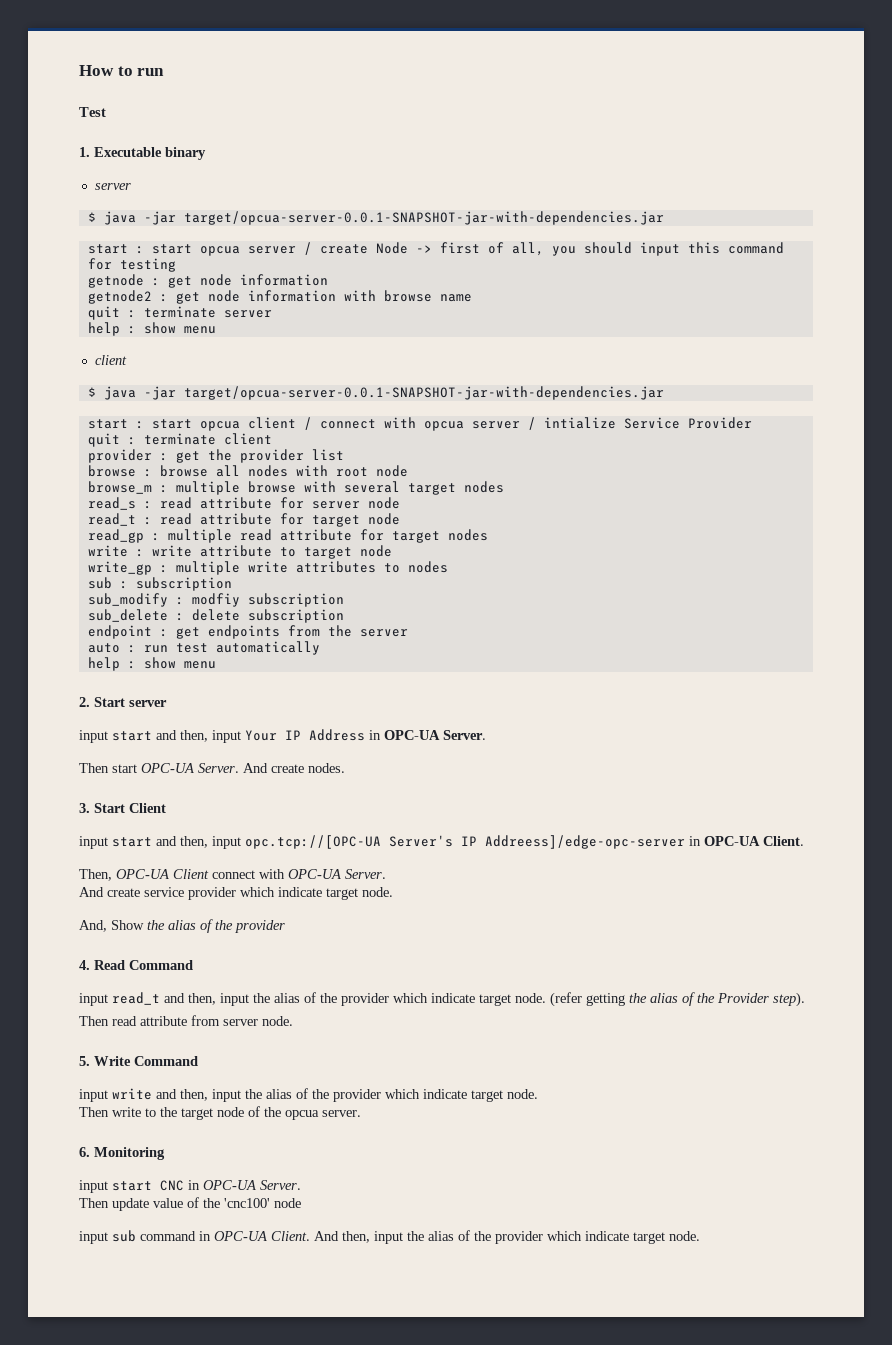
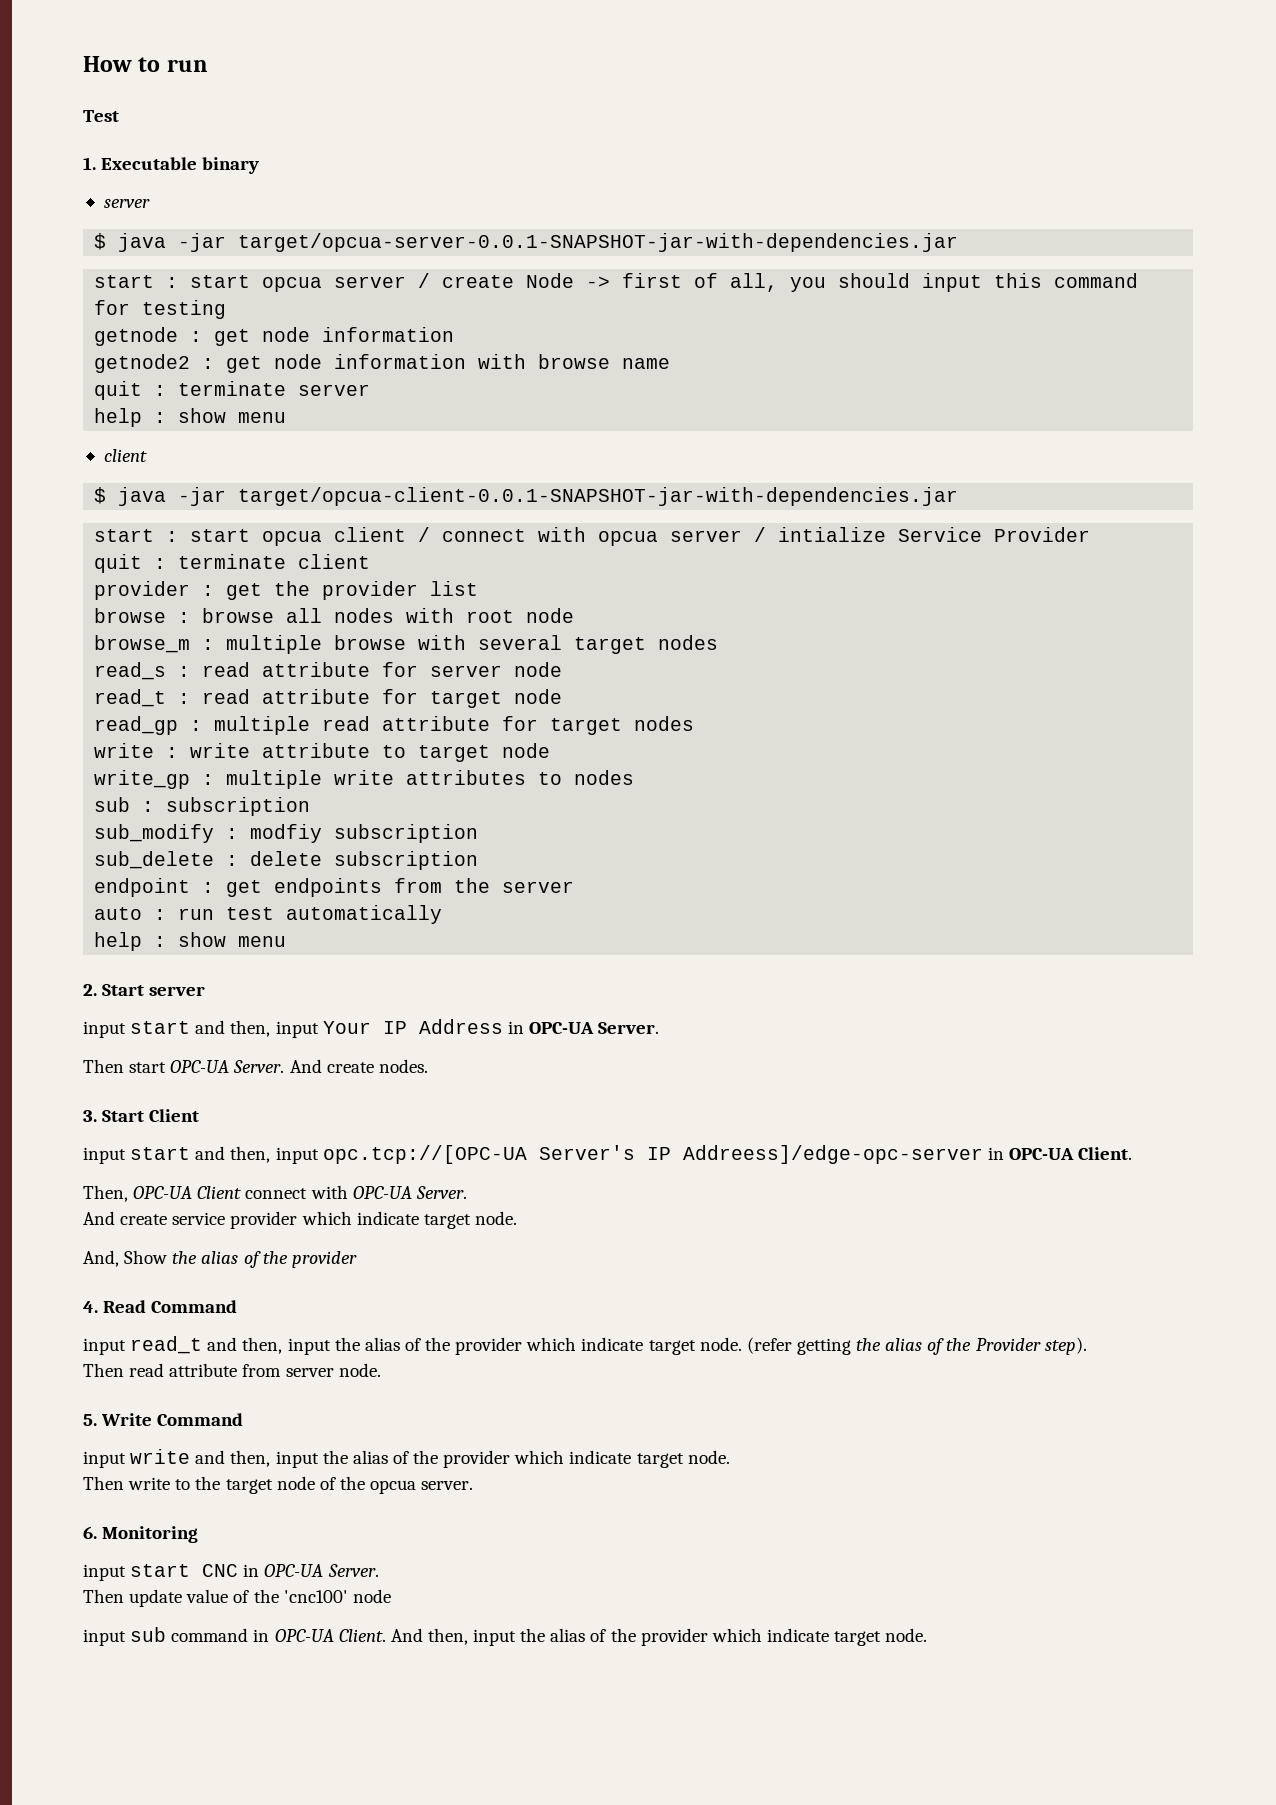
[183,386,664,400] target/opcua-server-0.0.1-SNAPSHOT-jar-with-dependencies.jar -> [238,487,959,506] target/opcua-client-0.0.1-SNAPSHOT-jar-with-dependencies.jar

